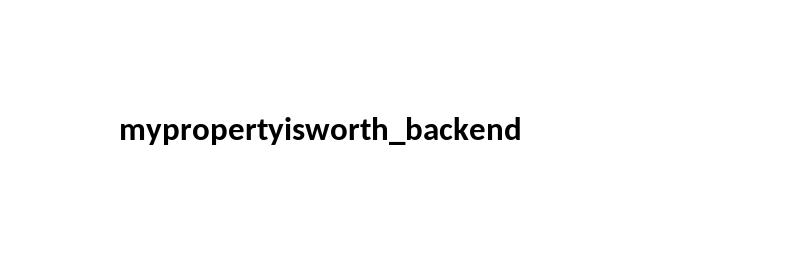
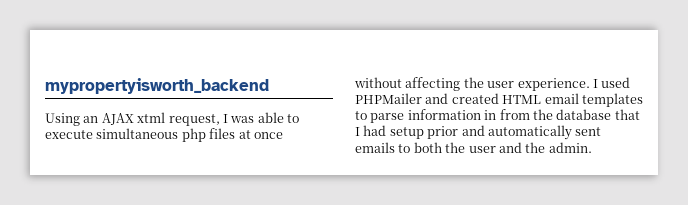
(522, 131) none -> [45,112,299,126] [45,128,283,142] [354,77,631,91] [355,93,643,107] [355,109,640,123] [355,125,602,140] [355,142,592,153] // Using an AJAX xtml request, I was able to execute simultaneous php files at once without affecting the user experience. I used PHPMailer and created HTML email templates to parse information in from the database that I had setup prior and automatically sent emails to both the user and the admin.

